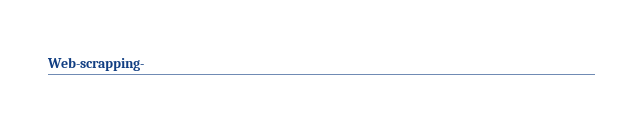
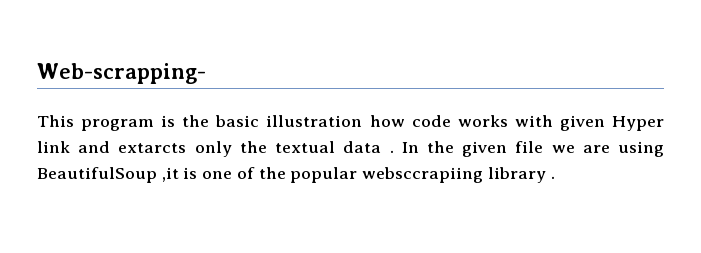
(144, 64) none -> [37,115,664,131] [37,141,664,157] [37,167,555,183] // This program is the basic illustration how code works with given Hyper link and extarcts only the textual data . In the given file we are using BeautifulSoup ,it is one of the popular websccrapiing library .

